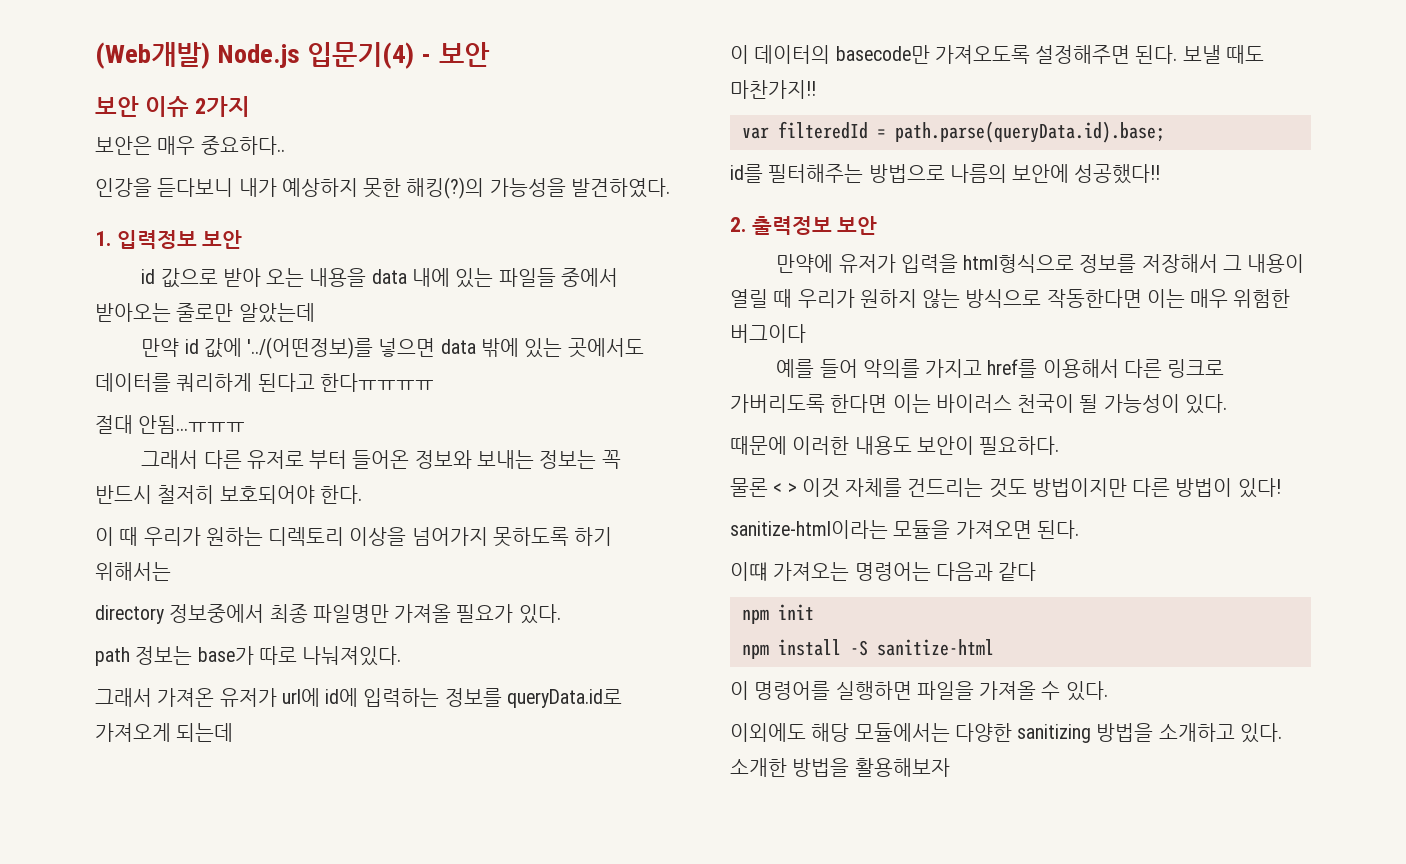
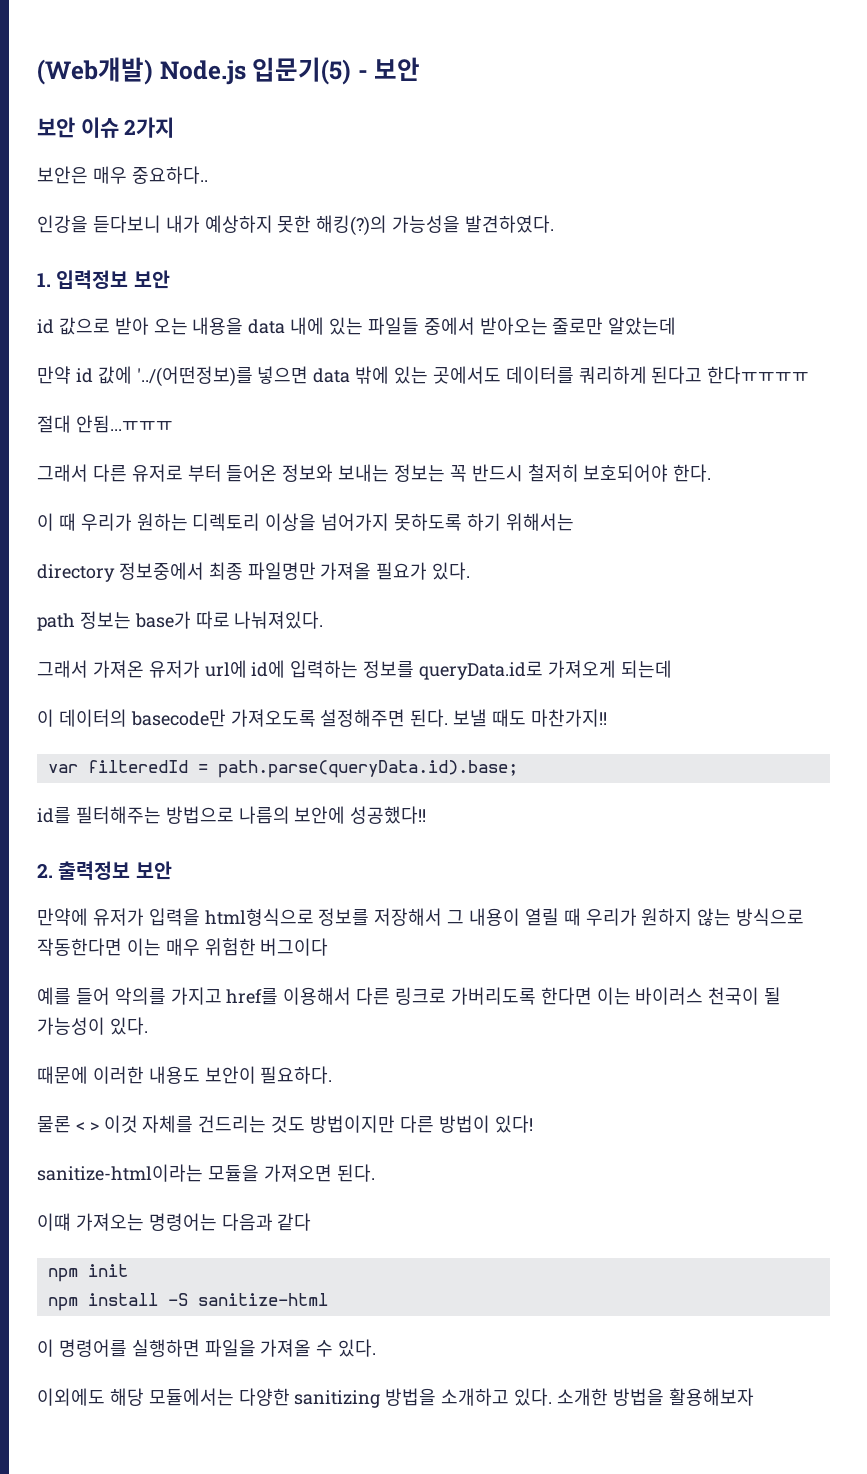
[307,42,415,69] 입문기(4) -> [252,57,352,85] 입문기(5)

